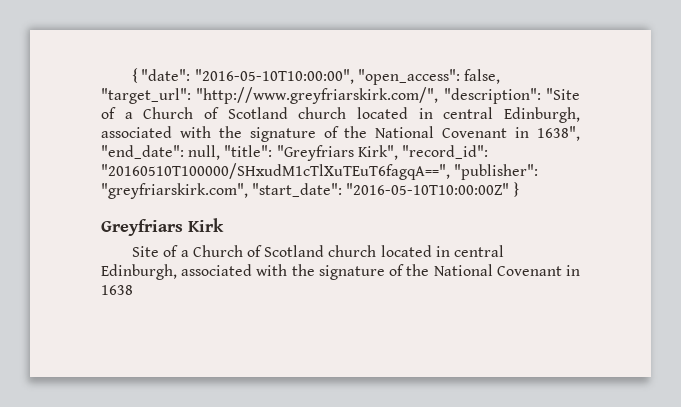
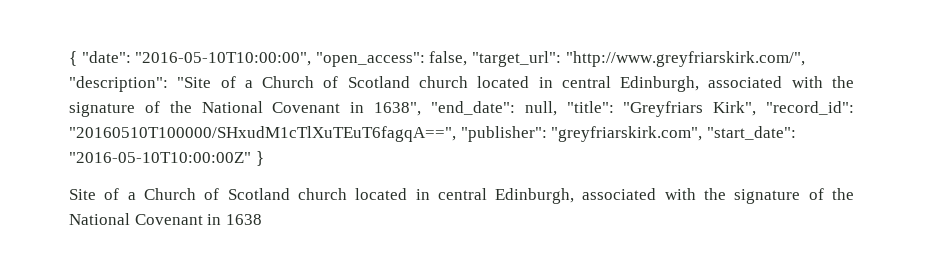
[101,218,224,236] // Greyfriars Kirk -> (264, 158) none

